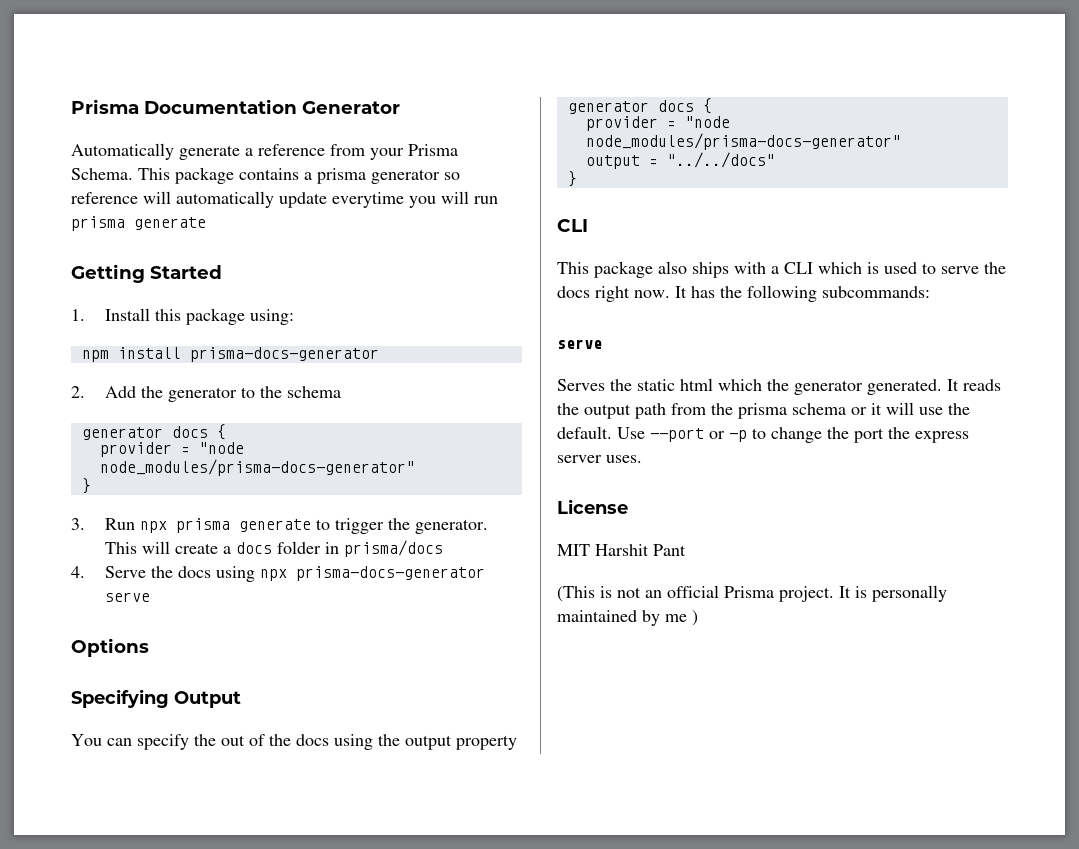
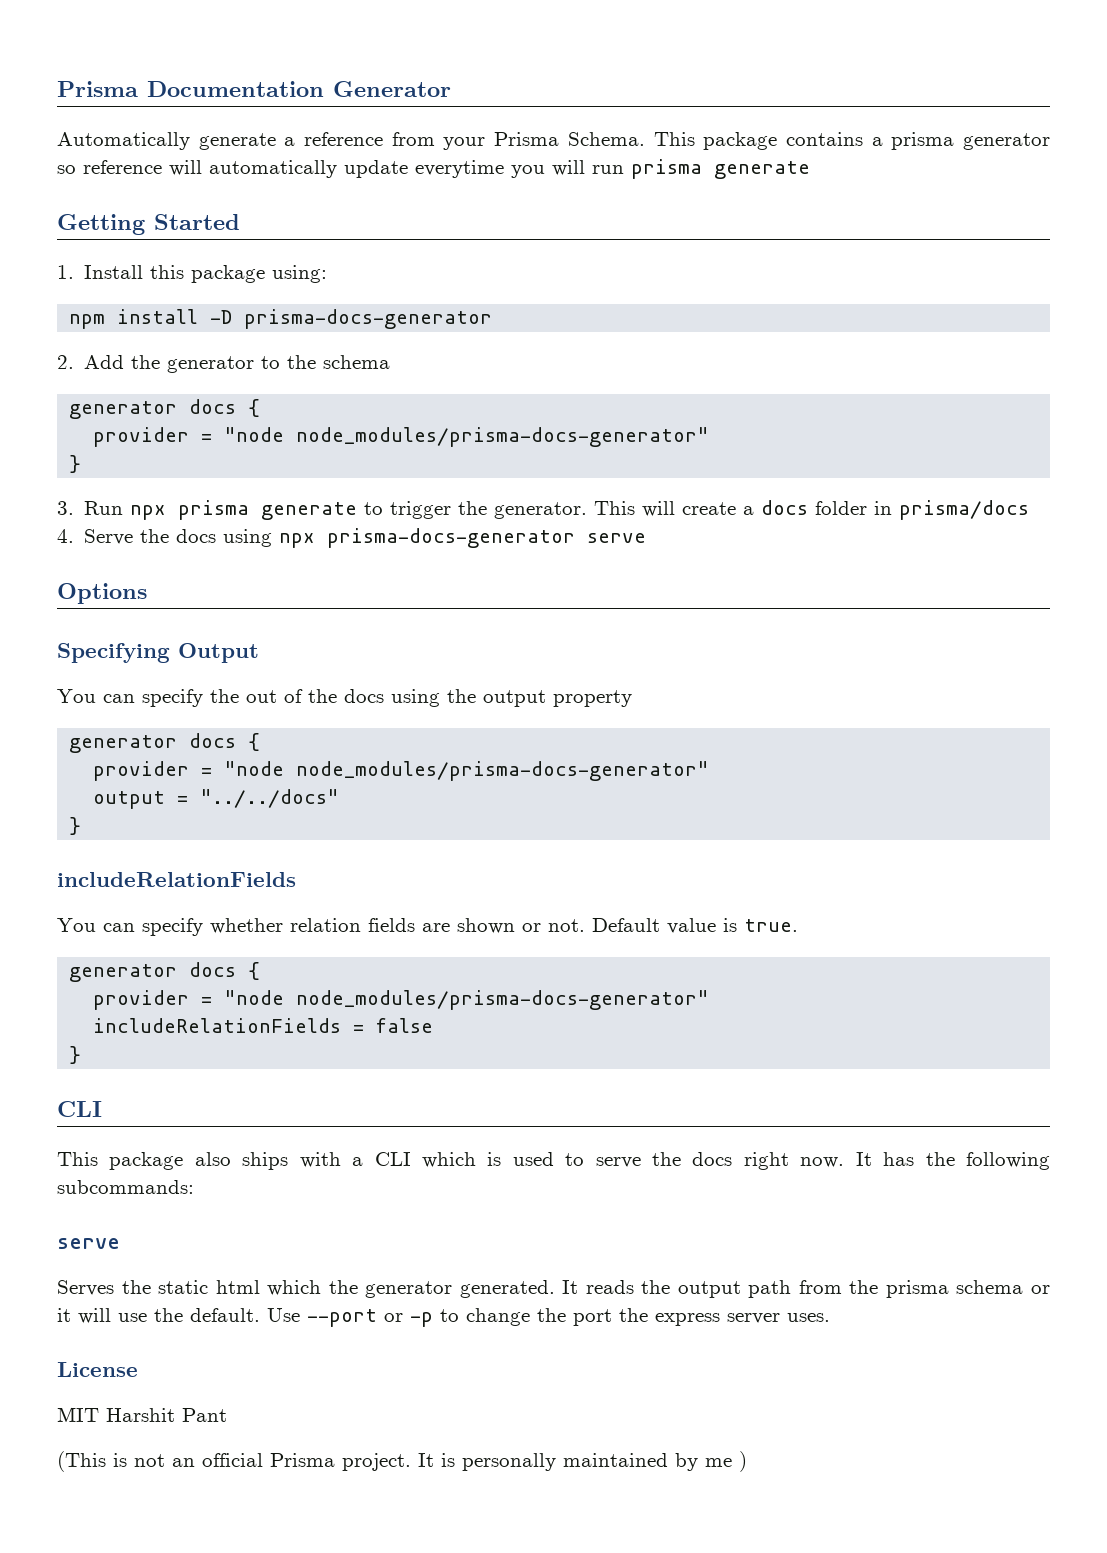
(181, 353) none -> [210,310,233,324] -D
(577, 179) none -> [57,872,296,887] [57,918,798,936] [69,962,261,982] [93,990,710,1010] [93,1018,434,1033] [69,1046,82,1064] // includeRelationFields // You can specify whether relation fields are shown or not. Default value is true. // generator docs { // provider = "node node_modules/prisma-docs-generator" // includeRelationFields = false // }

